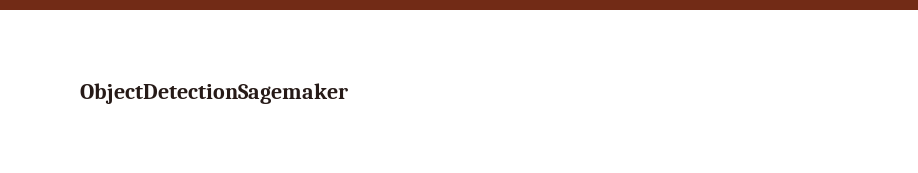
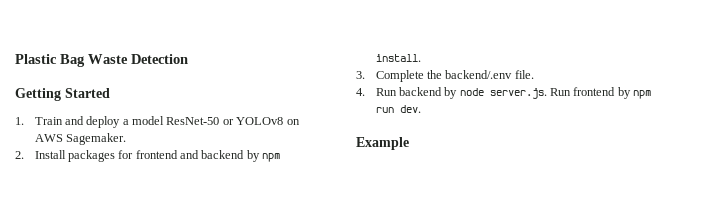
[80,83,348,104] ObjectDetectionSagemaker -> [15,54,188,67] [15,88,110,101] [15,116,300,128] [34,133,126,145] [15,150,281,162] [375,54,421,62] [356,70,534,82] [356,87,652,99] [375,105,421,113] [356,137,409,150] Plastic Bag Waste Detection // Getting Started // 1. Train and deploy a model ResNet-50 or YOLOv8 on AWS Sagemaker. // 2. Install packages for frontend and backend by npm install. // 3. Complete the backend/.env file. // 4. Run backend by node server.js. Run frontend by npm run dev. // Example

